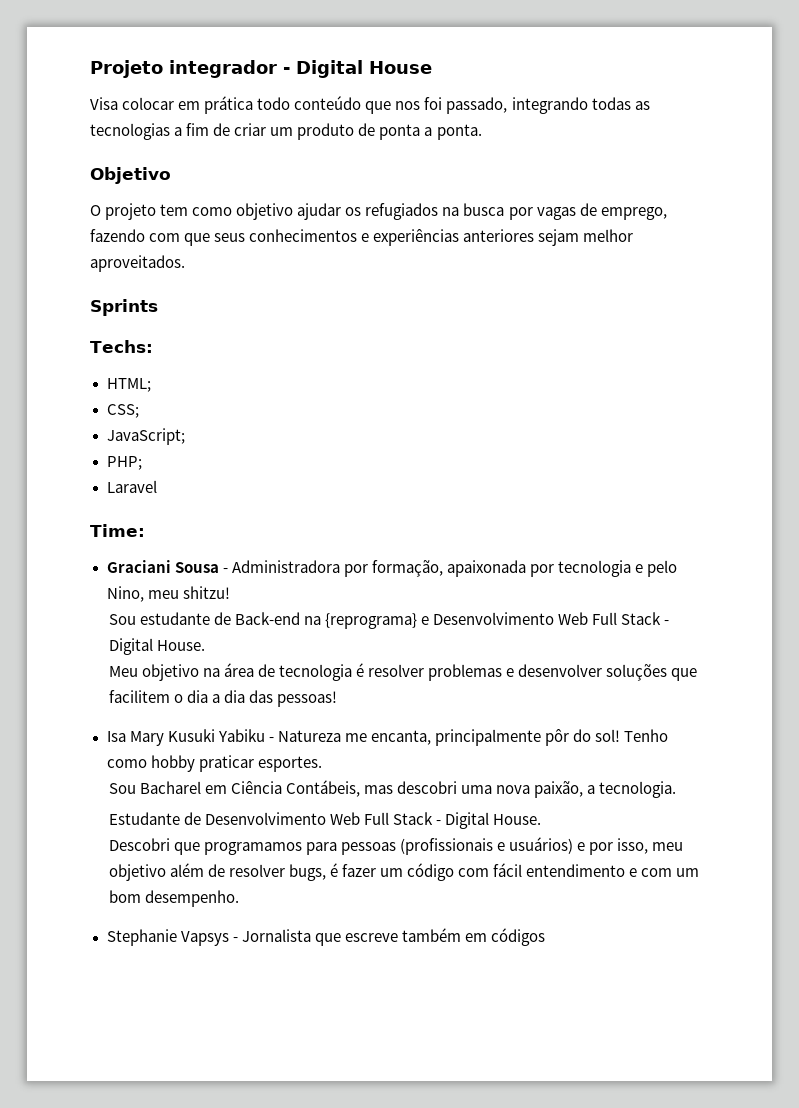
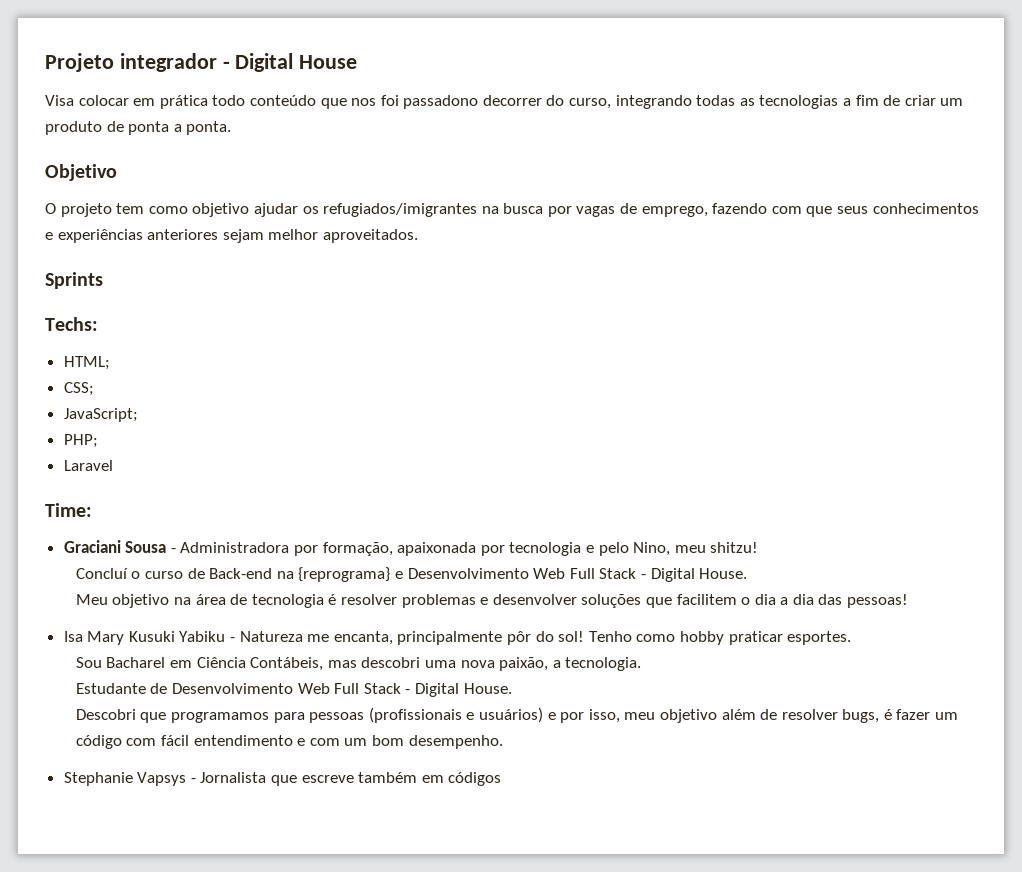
[446,97,508,114] passado, -> [403,95,612,109] passadono decorrer do curso,
[365,203,439,220] refugiados -> [323,203,478,217] refugiados/imigrantes
[108,612,210,625] Sou estudante -> [75,568,184,579] Concluí o curso

